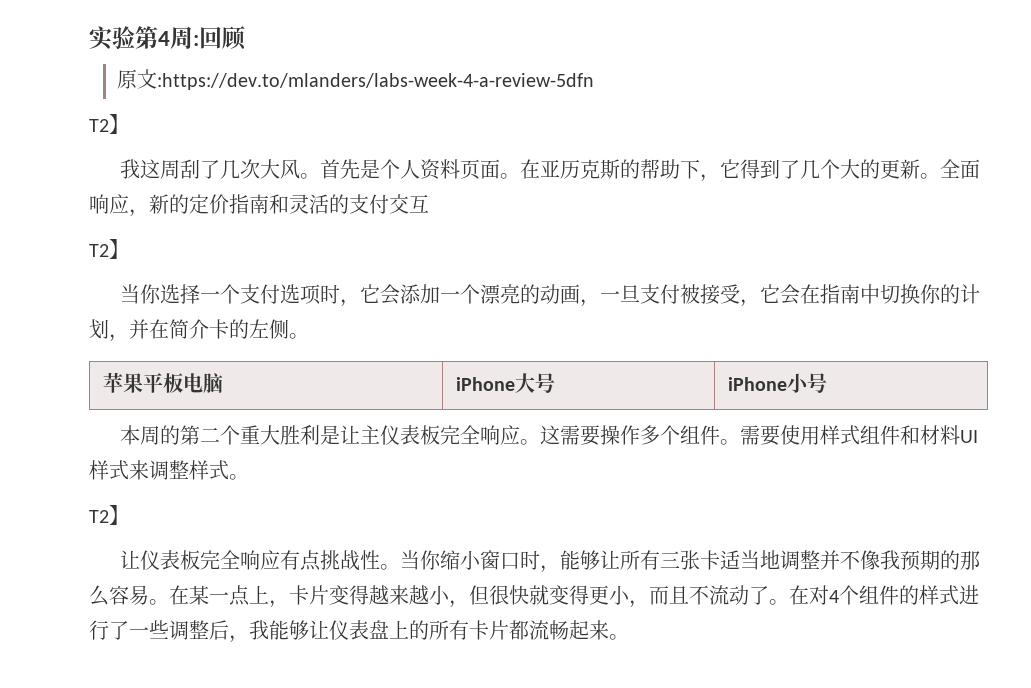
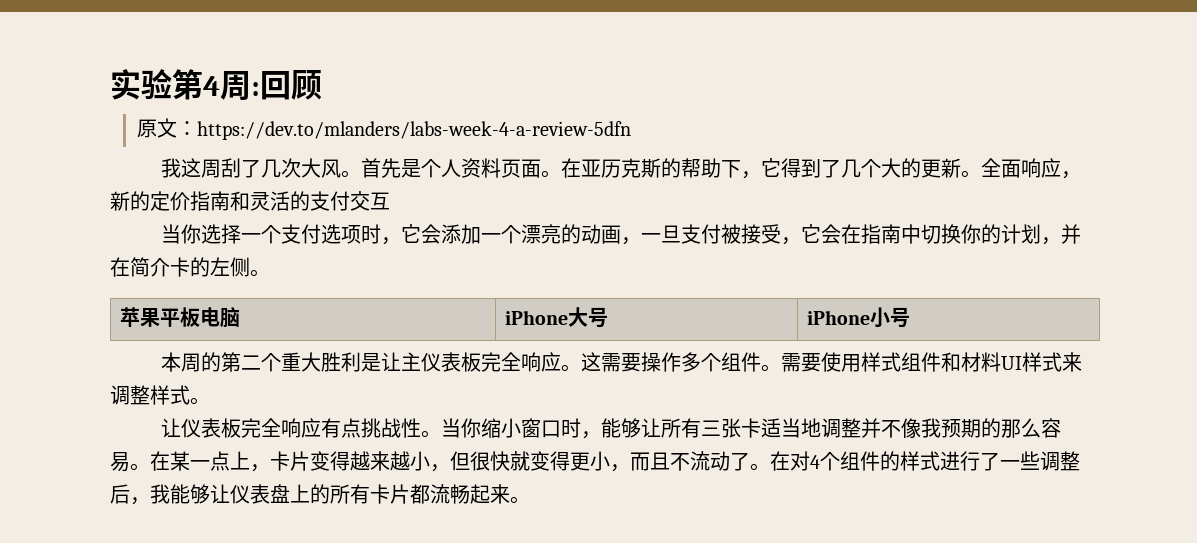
[156,73,594,90] [89,114,129,134] :https://dev.to/mlanders/labs-week-4-a-review-5dfn // T2】 -> [176,121,631,140] ：https://dev.to/mlanders/labs-week-4-a-review-5dfn
[89,239,129,259] // T2】 -> (390, 201) none
[89,505,129,525] // T2】 -> (210, 401) none

